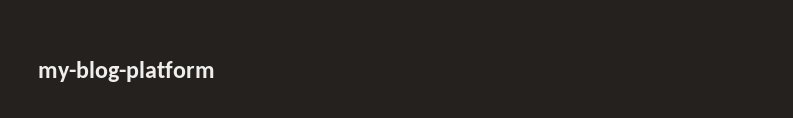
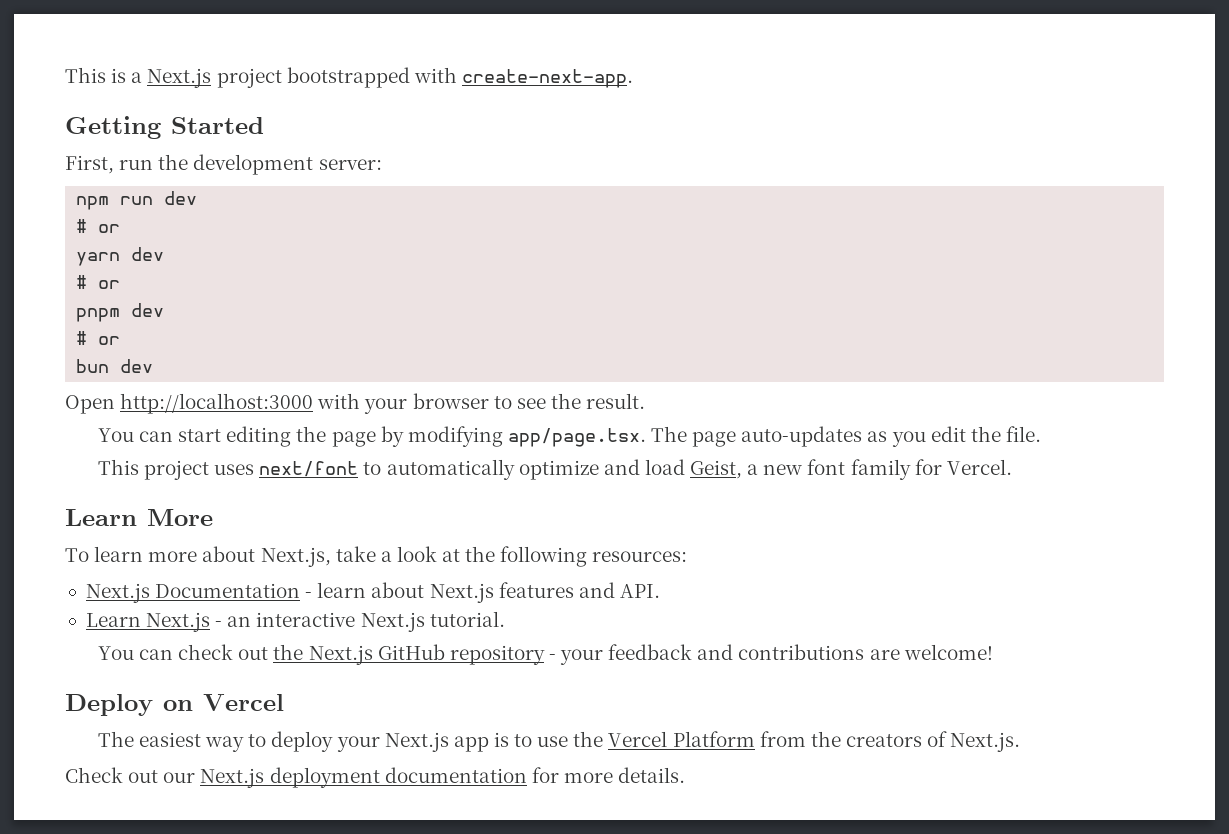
[38,61,215,82] my-blog-platform -> [65,67,633,88] [65,116,264,139] [65,154,382,175] [76,191,198,210] [76,219,121,233] [76,247,165,266] [76,275,121,289] [76,303,165,322] [76,331,121,345] [76,359,154,373] [65,393,646,414] [97,426,1041,447] [97,459,1012,480] [65,509,213,526] [65,546,688,567] [85,582,660,603] [85,611,505,632] [97,644,993,665] [65,694,284,716] [97,731,1021,752] [65,767,686,788] This is a Next.js project bootstrapped with create-next-app. // Getting Started // First, run the development server: // npm run dev // # or // yarn dev // # or // pnpm dev // # or // bun dev // Open http://localhost:3000 with your browser to see the result. // You can start editing the page by modifying app/page.tsx. The page auto-updates as you edit the file. // This project uses next/font to automatically optimize and load Geist, a new font family for Vercel. // Learn More // To learn more about Next.js, take a look at the following resources: // Next.js Documentation - learn about Next.js features and API. // Learn Next.js - an interactive Next.js tutorial. // You can check out the Next.js GitHub repository - your feedback and contributions are welcome! // Deploy on Vercel // The easiest way to deploy your Next.js app is to use the Vercel Platform from the creators of Next.js. // Check out our Next.js deployment documentation for more details.

